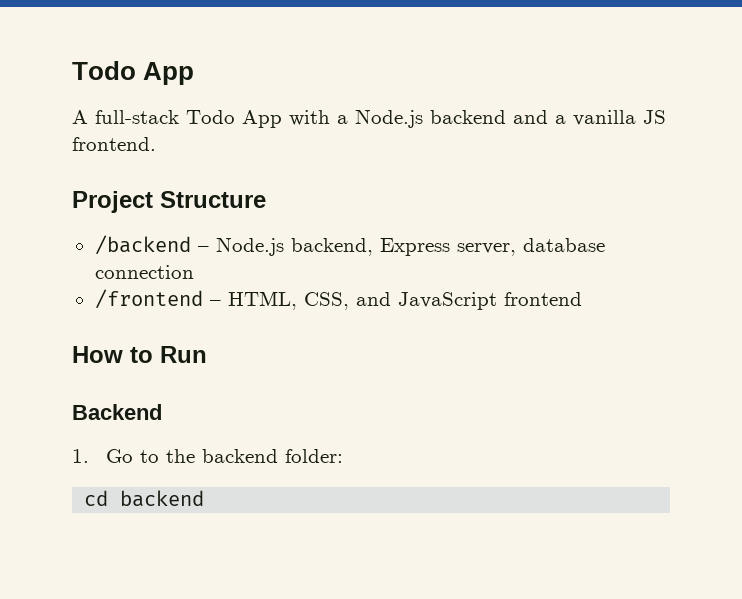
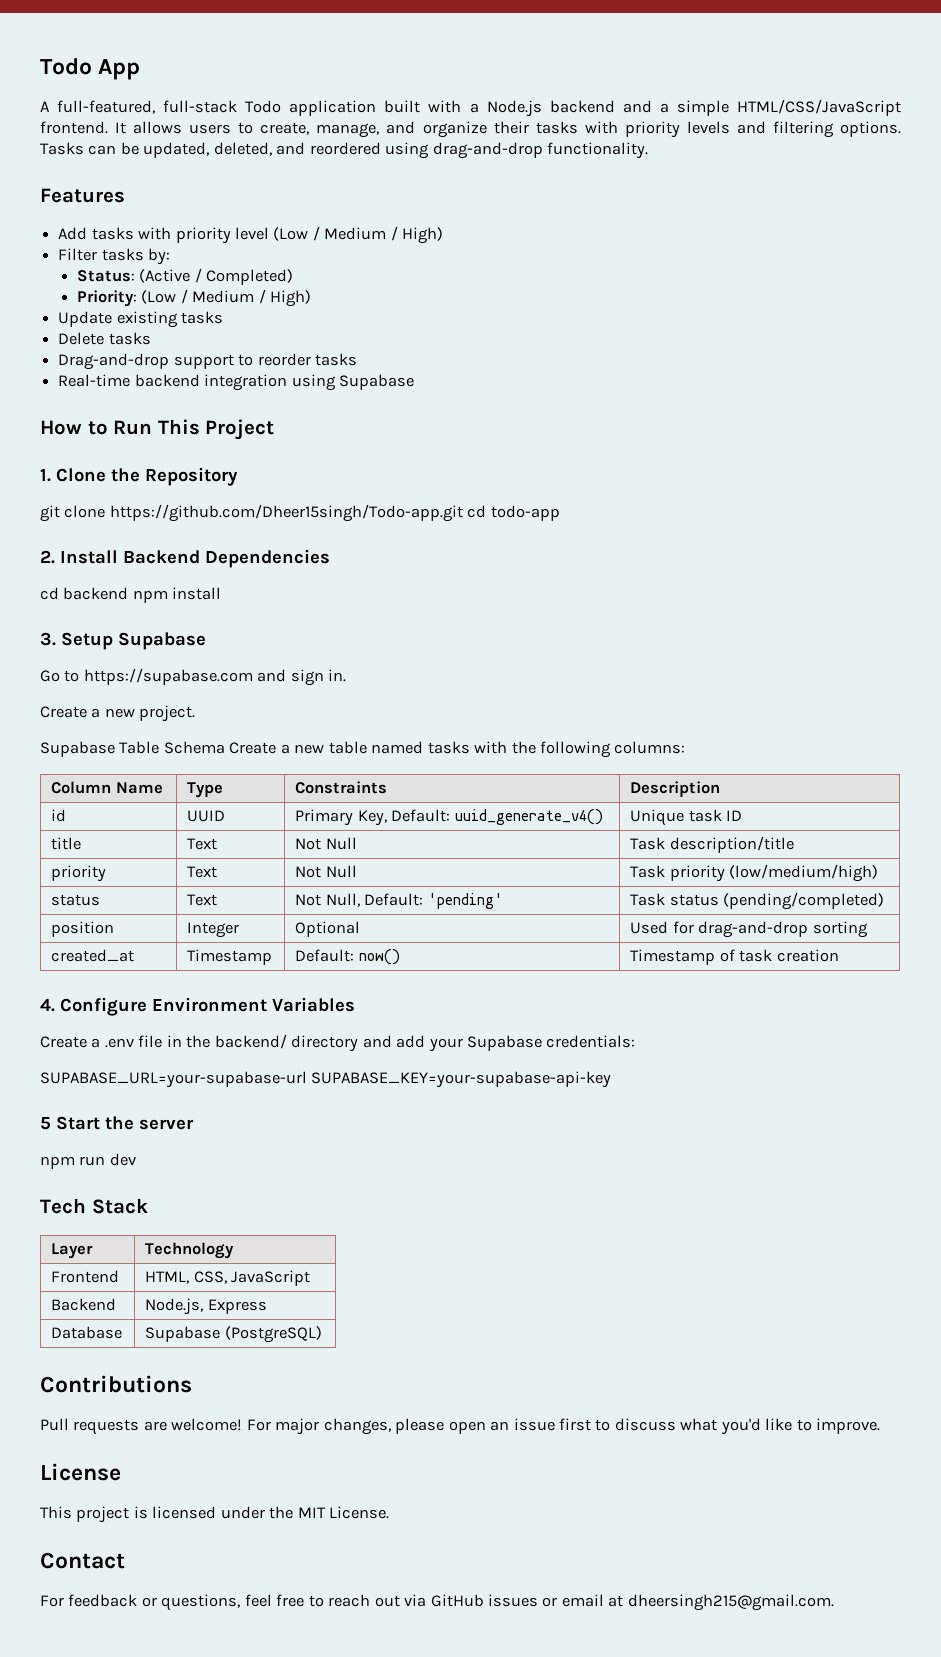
(88, 117) none -> [57,100,156,114] full-featured,
[242,110,282,128] App -> [289,100,421,116] application built
[573,110,666,126] vanilla JS -> [676,99,902,116] simple HTML/CSS/JavaScript
[72,191,266,213] [94,235,605,256] [94,265,194,279] [94,289,582,310] [72,346,207,363] [72,404,162,420] [72,449,343,463] [84,490,205,507] // Project Structure // /backend – Node.js backend, Express server, database connection // /frontend – HTML, CSS, and JavaScript frontend // How to Run // Backend // 1. Go to the backend folder: // cd backend -> [115,121,901,138] [40,142,649,159] [40,188,125,203] [58,226,444,244] [58,248,171,265] [76,268,294,285] [76,289,312,307] [58,311,224,328] [58,332,151,345] [58,353,357,370] [58,374,414,391] [40,419,275,440] [40,467,238,486] [40,504,560,522] [40,549,330,568] [40,587,222,603] [40,632,206,650] [40,668,347,686] [40,705,196,722] [40,741,686,758] [51,781,163,794] [187,782,224,798] [295,781,388,794] [630,781,721,797] [51,809,67,822] [187,810,226,822] [295,809,603,826] [630,809,743,826] [51,837,82,850] [187,838,218,850] [295,837,357,850] [630,836,794,853] [51,865,107,882] [187,866,218,878] [295,865,357,878] [630,864,879,882] [51,894,101,906] [187,894,218,906] [295,893,503,909] [630,892,885,910] [51,921,115,937] [187,922,240,938] [295,921,361,937] [630,921,868,938] [51,949,135,962] [187,949,273,965] [295,949,400,965] [630,949,839,965] [40,997,355,1016] [40,1034,636,1052] [40,1071,612,1088] [40,1116,194,1130] [40,1153,136,1169] [40,1198,148,1214] [51,1243,94,1259] [145,1242,235,1259] [51,1270,120,1283] [145,1270,311,1286] [51,1298,117,1311] [145,1298,267,1315] [51,1326,123,1339] [145,1326,322,1343] [40,1375,192,1393] [40,1418,881,1435] [40,1463,121,1481] [40,1506,390,1523] [40,1552,125,1569] [40,1594,834,1611] It allows users to create, manage, and organize their tasks with priority levels and filtering options. Tasks can be updated, deleted, and reordered using drag-and-drop functionality. // Features // Add tasks with priority level (Low / Medium / High) // Filter tasks by: // Status: (Active / Completed) // Priority: (Low / Medium / High) // Update existing tasks // Delete tasks // Drag-and-drop support to reorder tasks // Real-time backend integration using Supabase // How to Run This Project // 1. Clone the Repository // git clone https://github.com/Dheer15singh/Todo-app.git cd todo-app // 2. Install Backend Dependencies // cd backend npm install // 3. Setup Supabase // Go to https://supabase.com and sign in. // Create a new project. // Supabase Table Schema Create a new table named tasks with the following columns: // Column Name | Type | Constraints | Description // id | UUID | Primary Key, Default: uuid_generate_v4() | Unique task ID // title | Text | Not Null | Task description/title // priority | Text | Not Null | Task priority (low/medium/high) // status | Text | Not Null, Default: 'pending' | Task status (pending/completed) // position | Integer | Optional | Used for drag-and-drop sorting // created_at | Timestamp | Default: now() | Timestamp of task creation // 4. Configure Environment Variables // Create a .env file in the backend/ directory and add your Supabase credentials: // SUPABASE_URL=your-supabase-url SUPABASE_KEY=your-supabase-api-key // 5 Start the server // npm run dev // Tech Stack // Layer | Technology // Frontend | HTML, CSS, JavaScript // Backend | Node.js, Express // Database | Supabase (PostgreSQL) // Contributions // Pull requests are welcome! For major changes, please open an issue first to discuss what you'd like to improve. // License // This project is licensed under the MIT License. // Contact // For feedback or questions, feel free to reach out via GitHub issues or email at dheersingh215@gmail.com.

